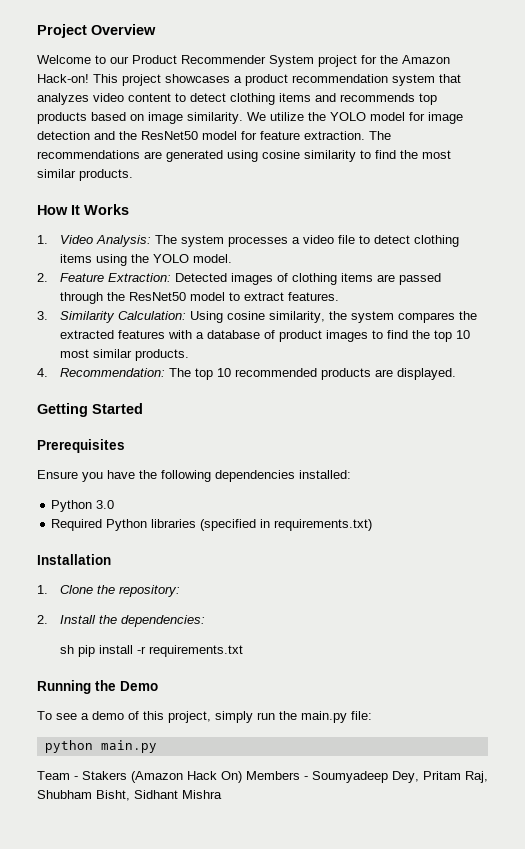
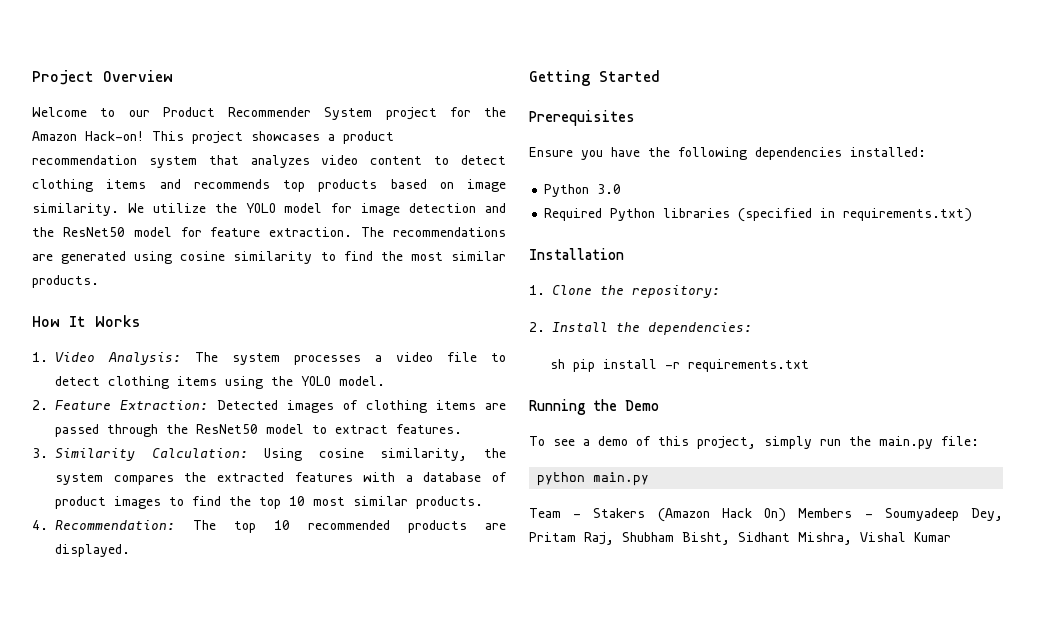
[182,790,222,799] Mishra -> [798,532,951,545] Mishra, Vishal Kumar

